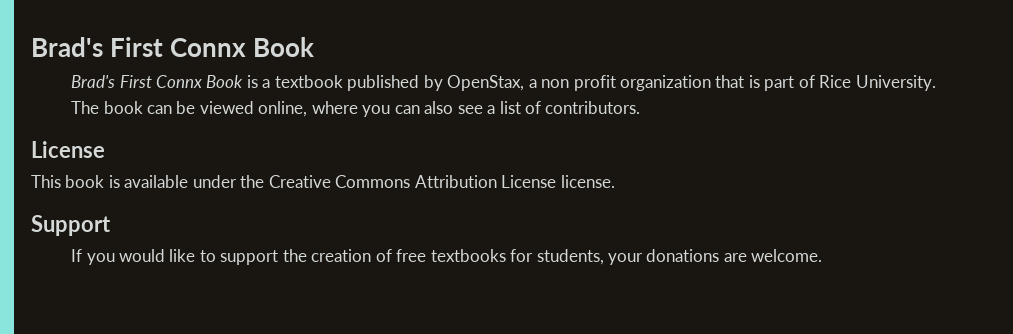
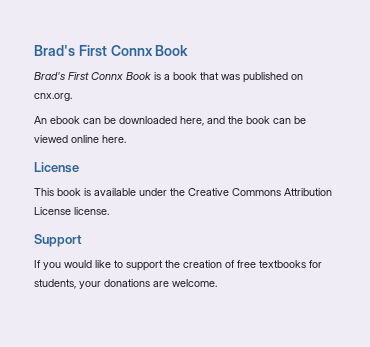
[274,75,936,91] [71,101,641,117] textbook published by OpenStax, a non profit organization that is part of Rice University. // The book can be viewed online, where you can also see a list of contributors. -> [173,72,303,83] [34,93,72,101] [34,116,306,126] [34,135,126,143] book that was published on cnx.org. // An ebook can be downloaded here, and the book can be viewed online here.

